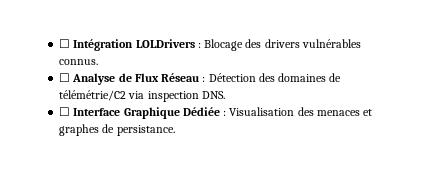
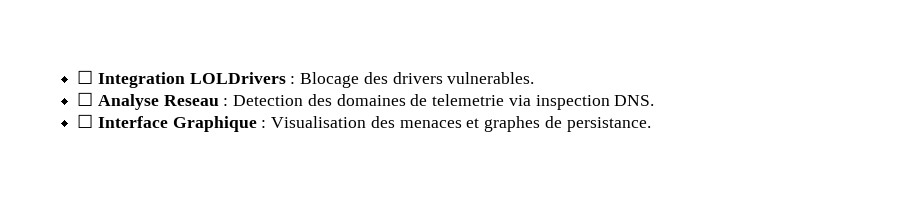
[59,39,134,51] ☐ Intégration -> [77,70,185,88] ☐ Integration
[301,39,361,48] [59,59,99,65] vulnérables connus. -> [447,72,535,84] vulnerables.
[118,73,256,82] de Flux Réseau : Détection -> [163,95,304,106] Reseau : Detection
[59,90,127,101] télémétrie/C2 -> [432,94,505,106] telemetrie
[182,107,220,116] Dédiée -> (257, 124) none

